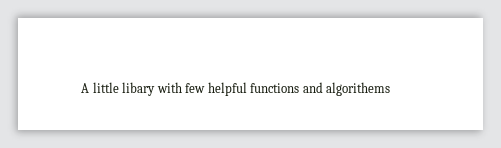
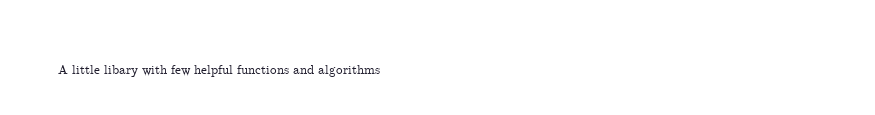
[326,82,391,96] algorithems -> [318,65,380,77] algorithms

